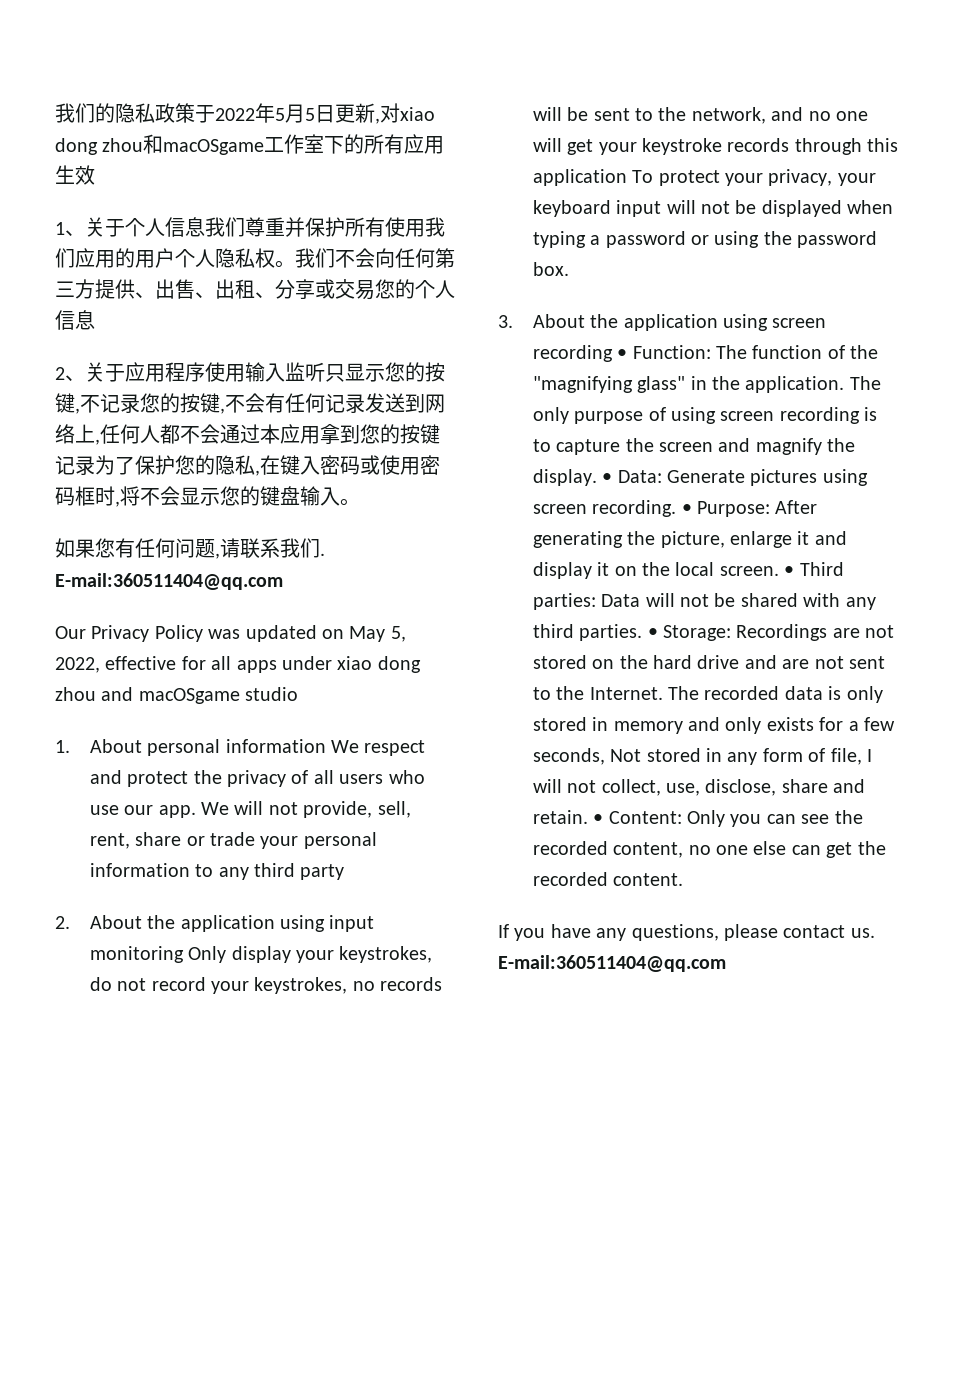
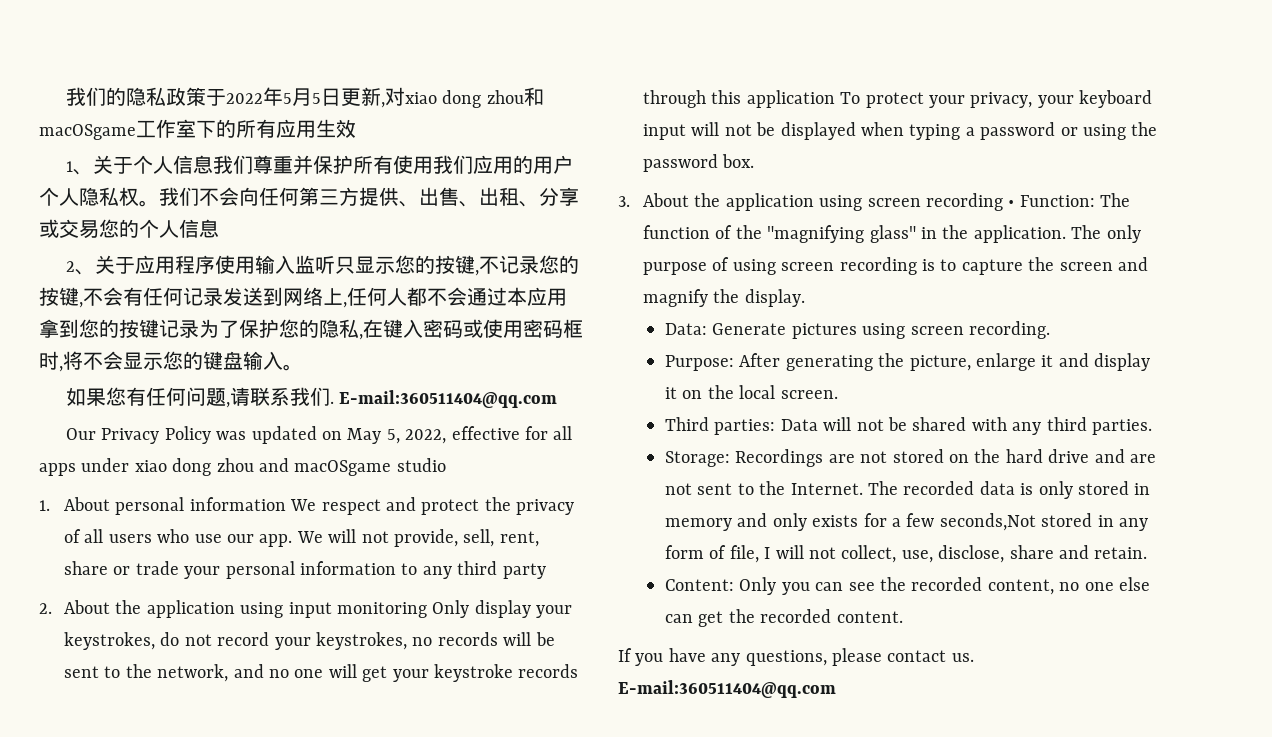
[602,473,613,483] • -> (805, 298) //
[681,504,692,514] • -> (1050, 330) //
[784,566,795,576] • -> (838, 394) //
[647,628,658,638] • -> (1152, 427) //
[532,748,642,765] seconds, Not -> [939,513,1036,531] seconds,Not
[593,814,604,824] • -> (1148, 553) //

